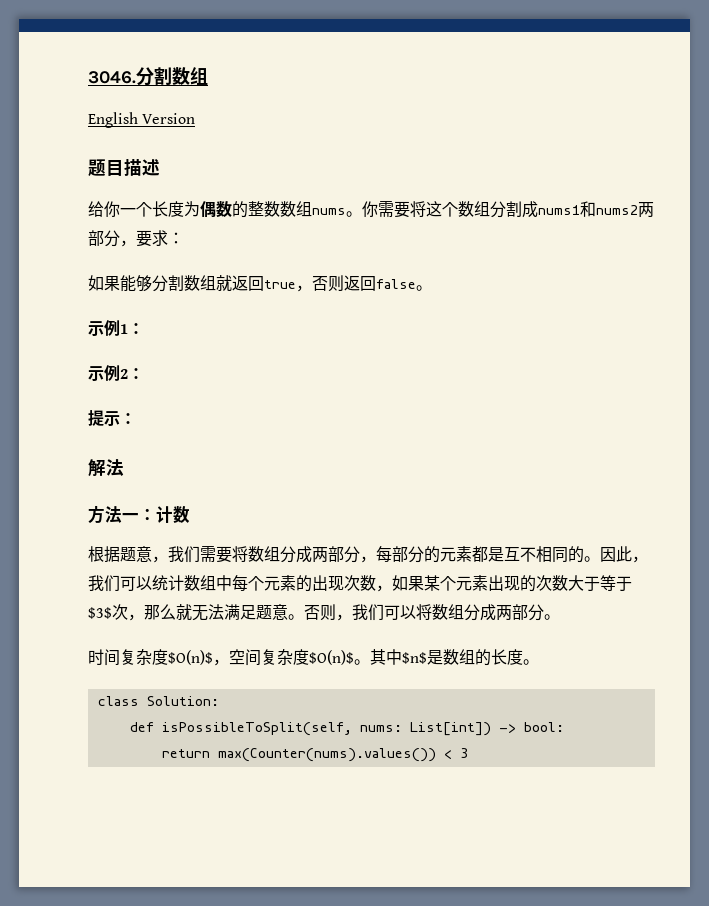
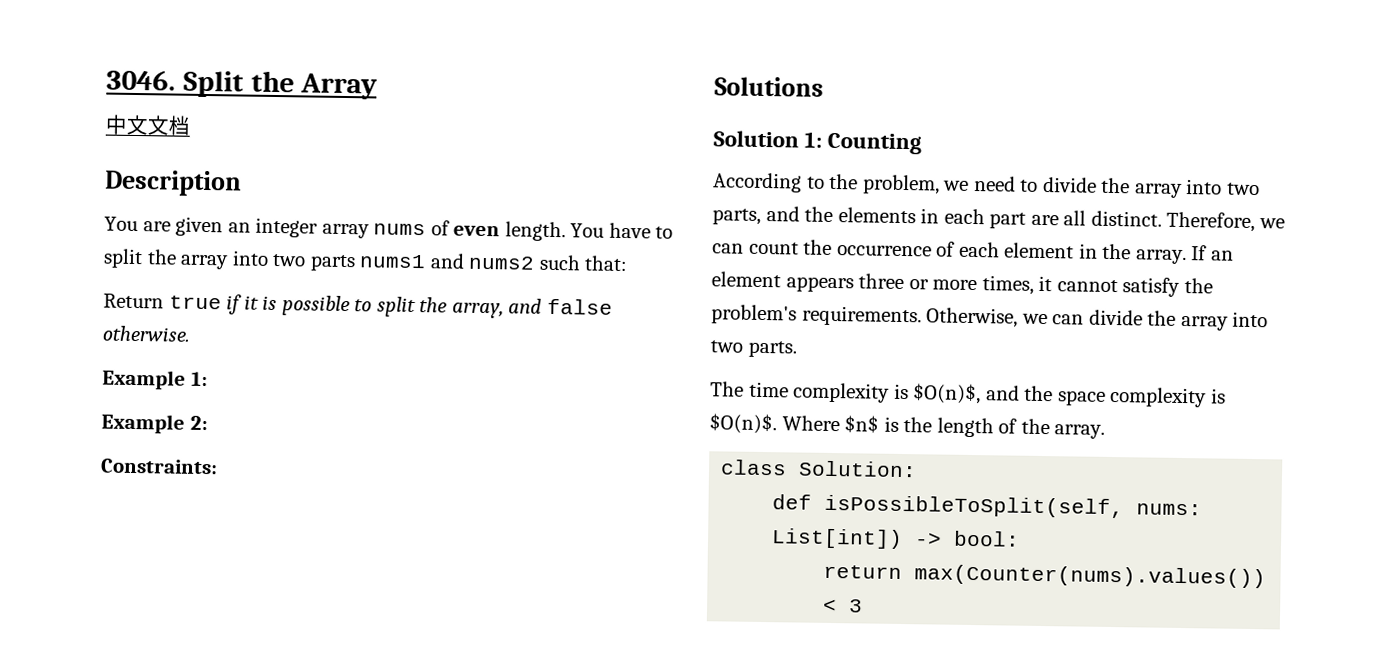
[136,67,208,86] [88,112,196,128] [88,159,160,176] [88,201,654,218] [88,230,184,247] [88,275,432,292] [88,320,144,336] [88,365,144,381] [88,410,136,426] [88,459,124,477] [88,505,190,524] [88,546,648,563] [88,575,632,592] [88,604,560,621] [88,649,539,666] 分割数组 // English Version // 题目描述 // 给你一个长度为偶数的整数数组nums。你需要将这个数组分割成nums1和nums2两部分，要求： // 如果能够分割数组就返回true，否则返回false。 // 示例1： // 示例2： // 提示： // 解法 // 方法一：计数 // 根据题意，我们需要将数组分成两部分，每部分的元素都是互不相同的。因此，我们可以统计数组中每个元素的出现次数，如果某个元素出现的次数大于等于$3$次，那么就无法满足题意。否则，我们可以将数组分成两部分。 // 时间复杂度$O(n)$，空间复杂度$O(n)$。其中$n$是数组的长度。 -> [182,70,379,100] [105,114,191,136] [104,169,242,197] [104,216,674,242] [103,248,629,272] [103,293,613,319] [102,325,191,342] [102,369,208,390] [101,413,208,434] [100,458,218,475] [714,76,824,97] [713,130,923,155] [713,172,1260,198] [712,206,1285,233] [712,239,1234,265] [711,271,1213,297] [711,304,1269,331] [710,340,797,358] [710,381,1226,408] [709,413,1106,439] Split the Array // 中文文档 // Description // You are given an integer array nums of even length. You have to split the array into two parts nums1 and nums2 such that: // Return true if it is possible to split the array, and false otherwise. // Example 1: // Example 2: // Constraints: // Solutions // Solution 1: Counting // According to the problem, we need to divide the array into two parts, and the elements in each part are all distinct. Therefore, we can count the occurrence of each element in the array. If an element appears three or more times, it cannot satisfy the problem's requirements. Otherwise, we can divide the array into two parts. // The time complexity is $O(n)$, and the space complexity is $O(n)$. Where $n$ is the length of the array.

